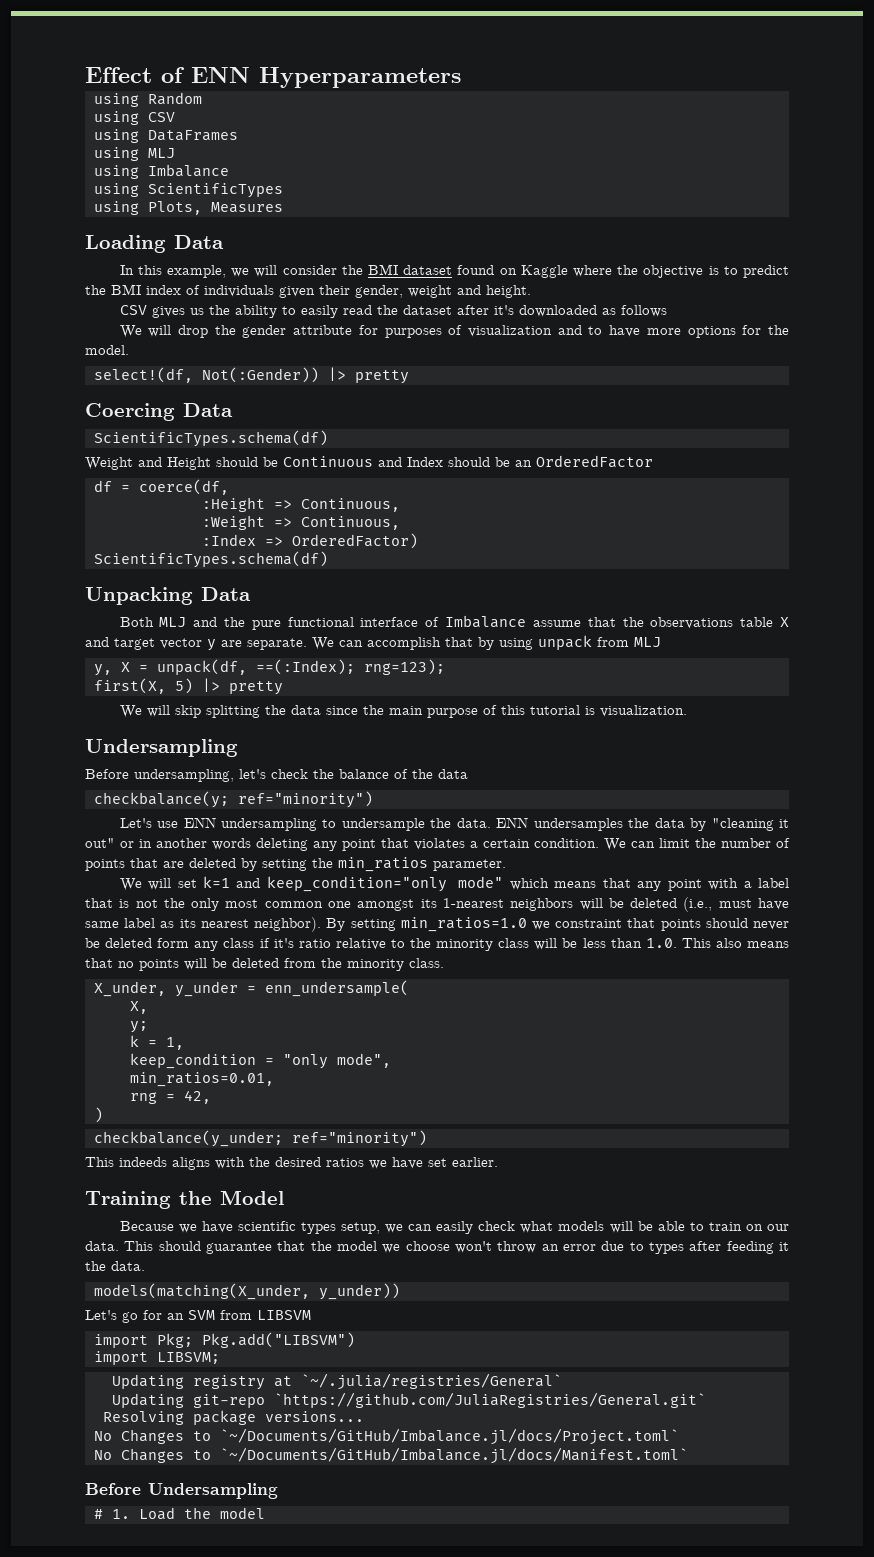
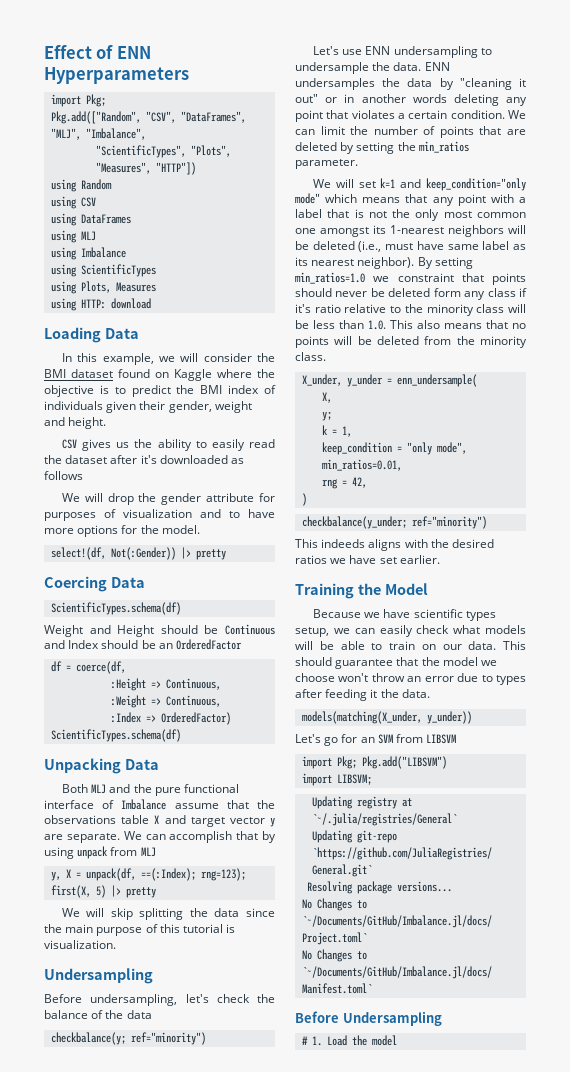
(461, 77) none -> [51,94,107,107] [51,111,247,124] [51,128,147,140] [96,145,232,158] [96,162,197,175] // import Pkg; // Pkg.add(["Random", "CSV", "DataFrames", "MLJ", "Imbalance", // "ScientificTypes", "Plots", "Measures", "HTTP"])
(283, 207) none -> [51,298,152,311] // using HTTP: download

